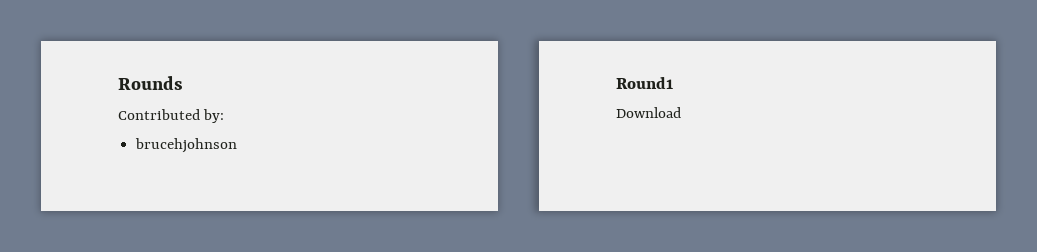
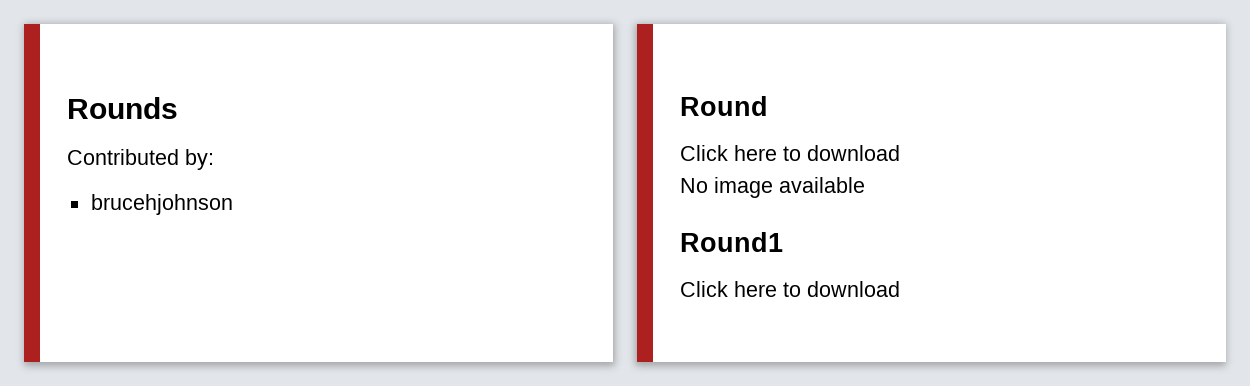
[616,77,673,89] [616,107,681,118] Round1 // Download -> [680,96,768,116] [680,145,900,161] [680,177,865,198] [680,232,783,252] [680,281,900,297] Round // Click here to download // No image available // Round1 // Click here to download

